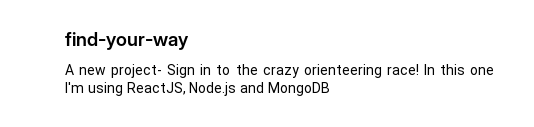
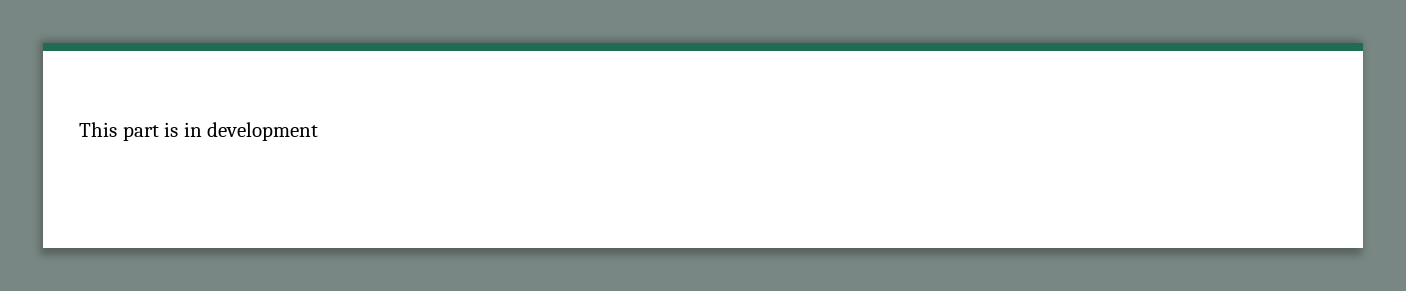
[65,32,189,50] [65,64,494,78] [65,82,330,96] find-your-way // A new project- Sign in to the crazy orienteering race! In this one I'm using ReactJS, Node.js and MongoDB -> [79,122,319,141] This part is in development

